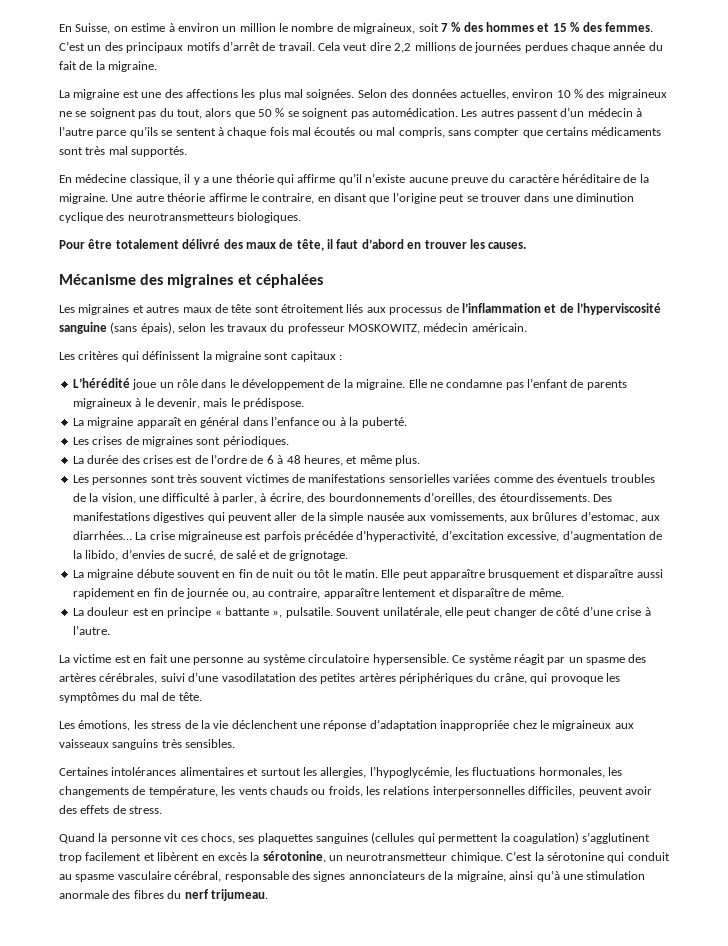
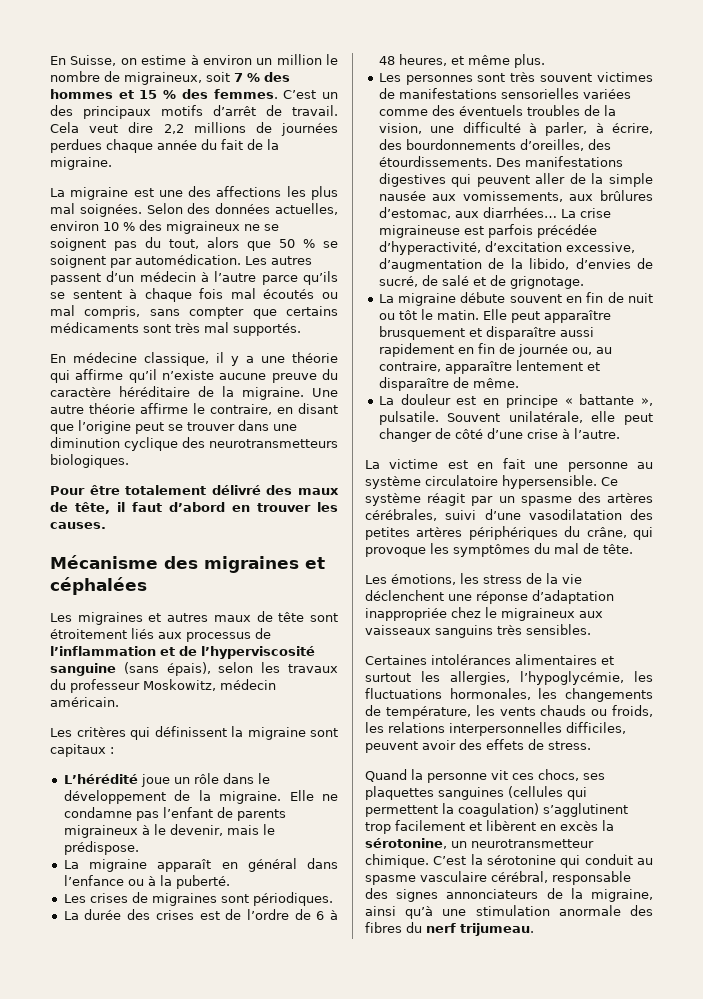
[350,111,369,119] pas -> [110,258,132,268] par
[348,324,420,334] MOSKOWITZ, -> [143,679,216,691] Moskowitz,

